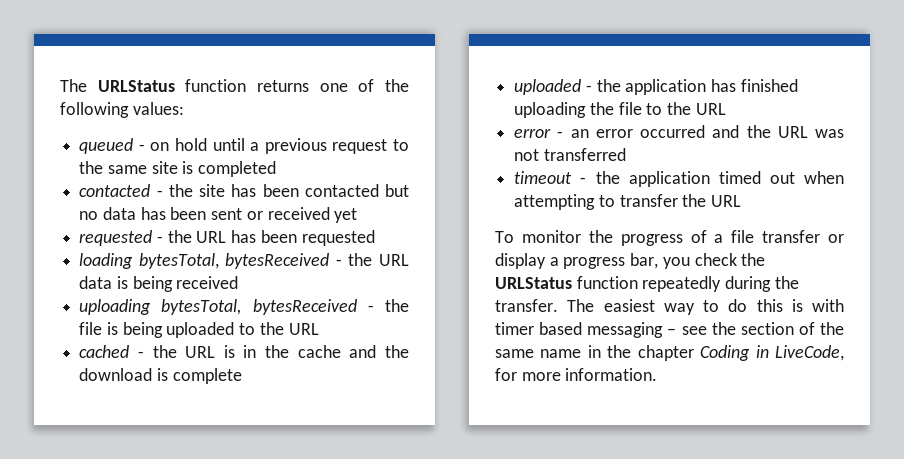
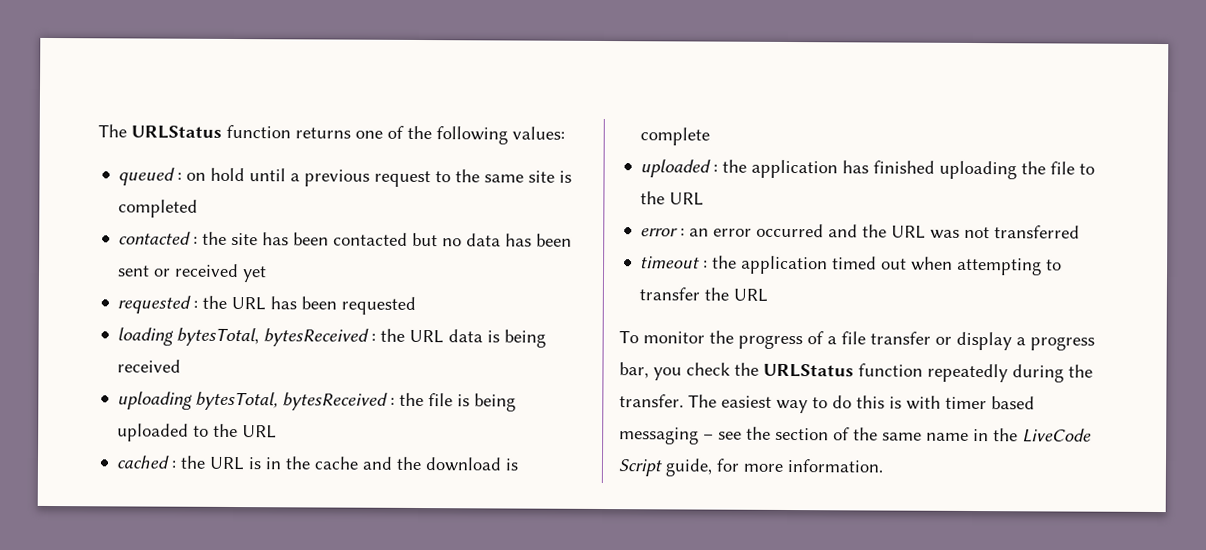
[138,144,145,151] - -> [177,172,183,181] :
[156,190,163,197] - -> [193,236,199,245] :
[156,236,163,243] - -> [193,300,199,309] :
[335,259,342,266] - -> [371,333,377,342] :
[367,305,374,312] - -> [390,397,396,406] :
[137,351,144,358] - -> [171,460,177,469] :
[585,85,592,92] - -> [713,164,719,173] :
[557,131,564,138] - -> [680,228,686,237] :
[580,177,587,184] - -> [703,260,709,269] :
[637,345,844,361] chapter Coding in LiveCode, -> [1022,428,1092,443] [618,458,713,477] LiveCode Script guide,

